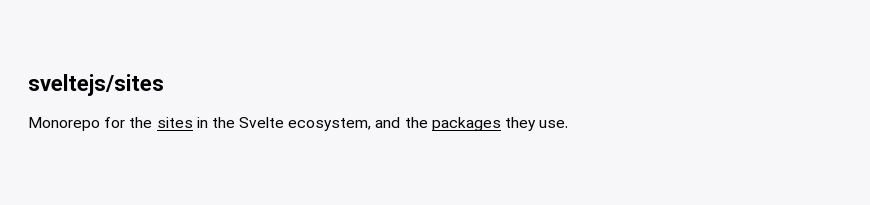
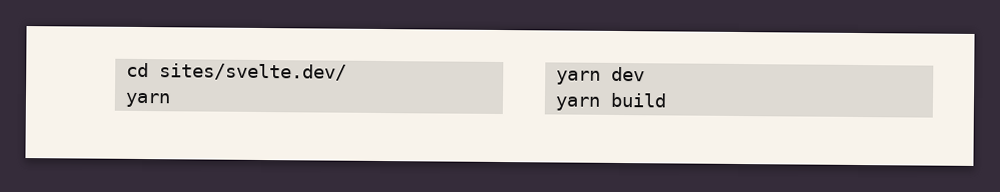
[28,74,164,96] [28,117,569,131] sveltejs/sites // Monorepo for the sites in the Svelte ecosystem, and the packages they use. -> [126,62,348,81] [125,92,172,108] [556,66,646,85] [555,92,668,111] cd sites/svelte.dev/ // yarn // yarn dev // yarn build

